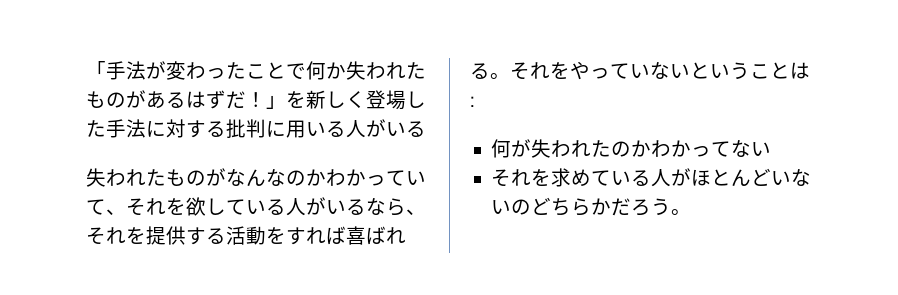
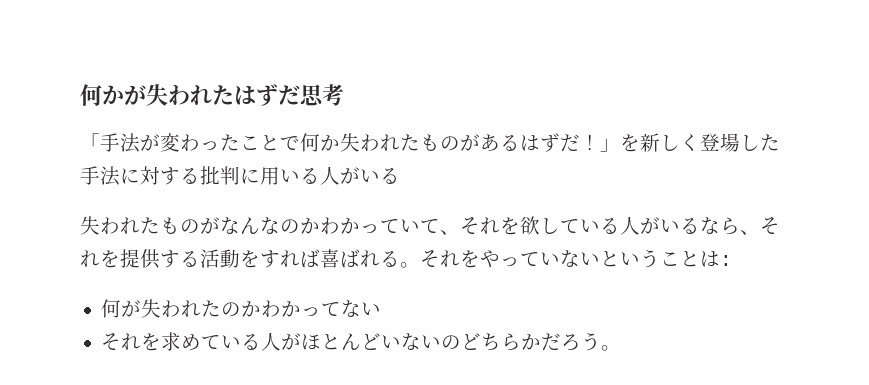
(86, 69) none -> [80,84,344,106] 何かが失われたはずだ思考 //

